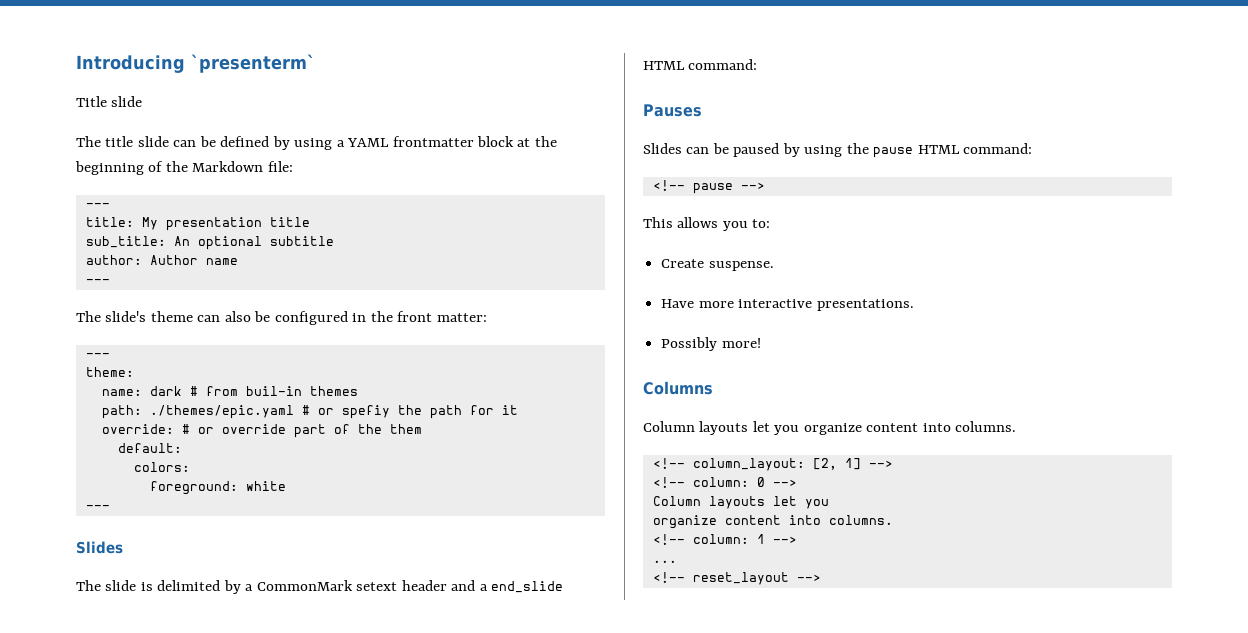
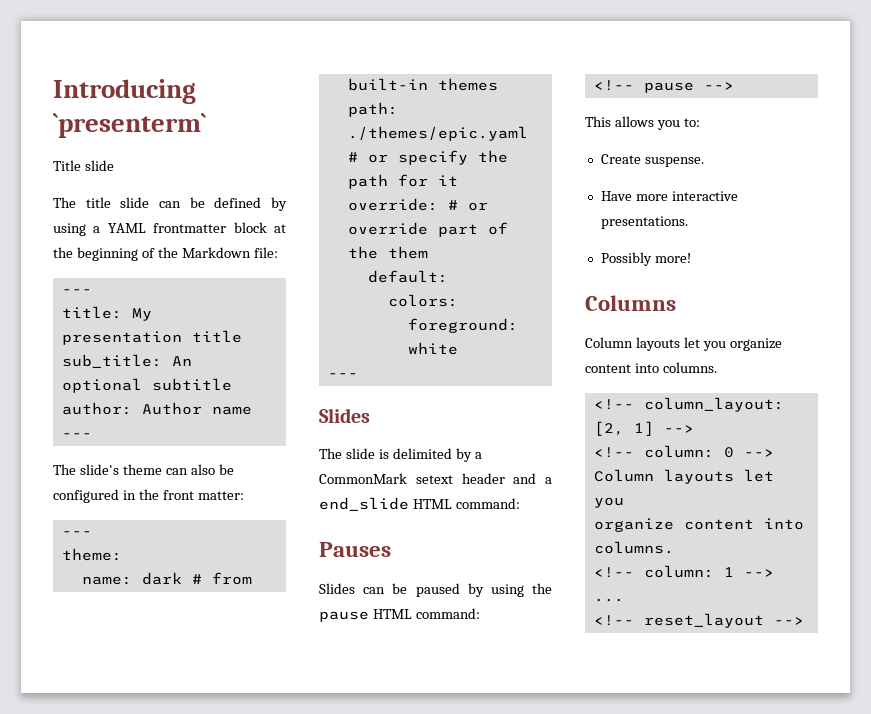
[245,386,302,396] buil-in -> [347,78,428,91] built-in
[341,405,390,419] spefiy -> [397,150,468,165] specify

